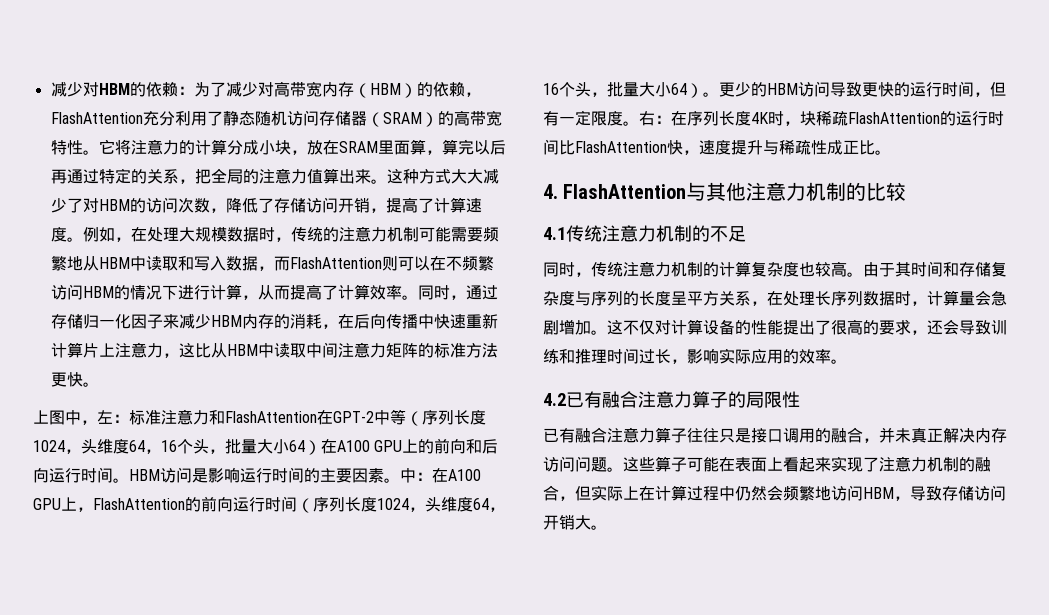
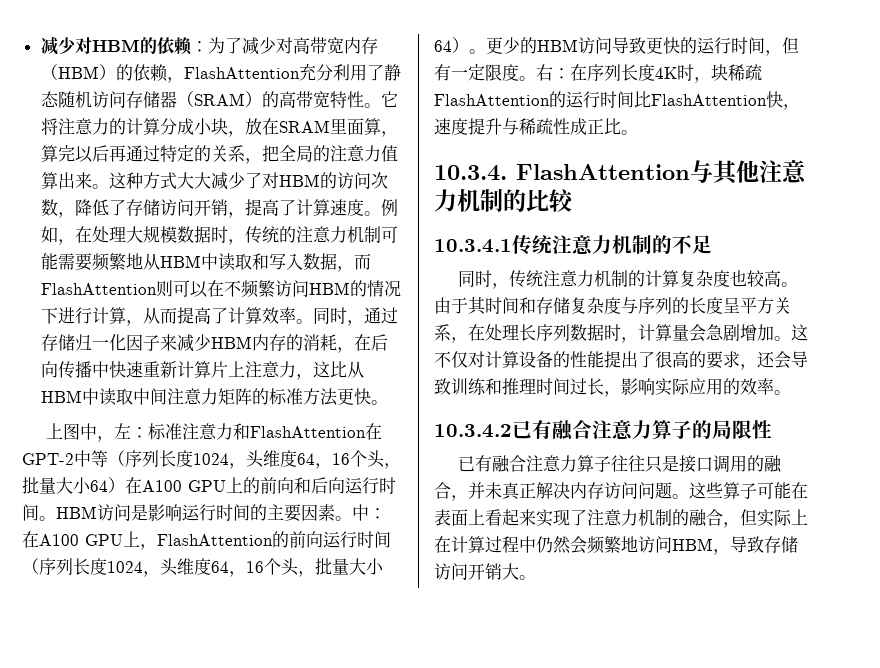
[543,184,558,199] 4. -> [434,165,507,181] 10.3.4.
[543,227,566,240] 4.1 -> [434,239,512,253] 10.3.4.1
[543,393,566,406] 4.2 -> [434,424,512,438] 10.3.4.2

